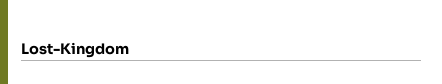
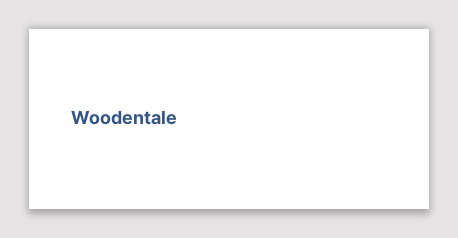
[21,42,129,58] Lost-Kingdom -> [71,110,177,125] Woodentale

